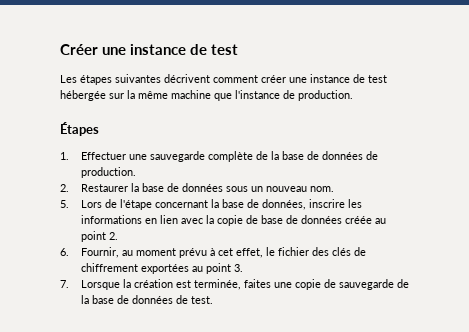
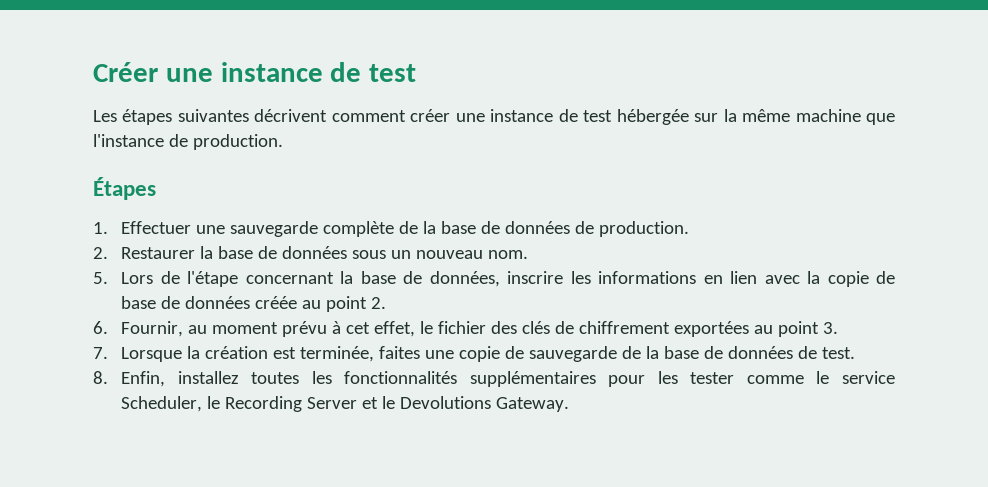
(213, 300) none -> [93,371,895,387] [121,396,570,412] // 8. Enfin, installez toutes les fonctionnalités supplémentaires pour les tester comme le service Scheduler, le Recording Server et le Devolutions Gateway.

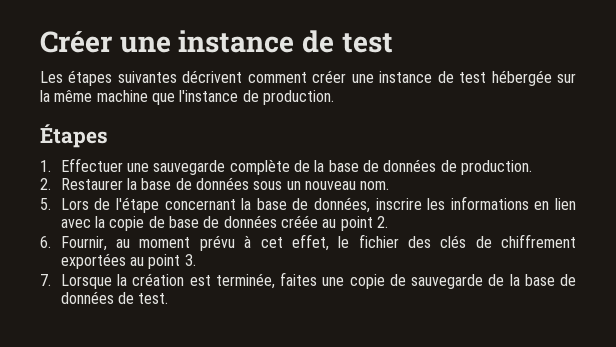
[93,371,895,387] [121,396,570,412] // 8. Enfin, installez toutes les fonctionnalités supplémentaires pour les tester comme le service Scheduler, le Recording Server et le Devolutions Gateway. -> (169, 298) none

